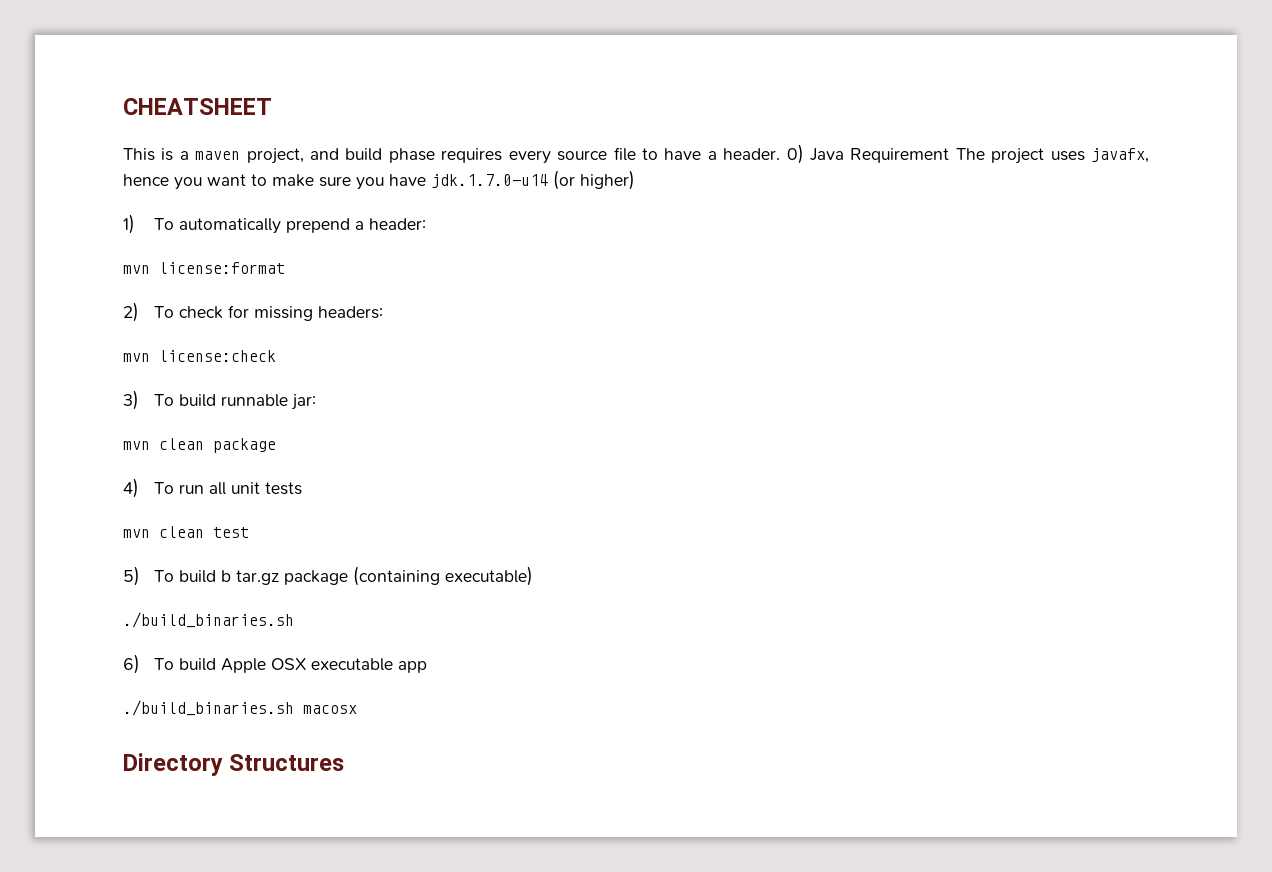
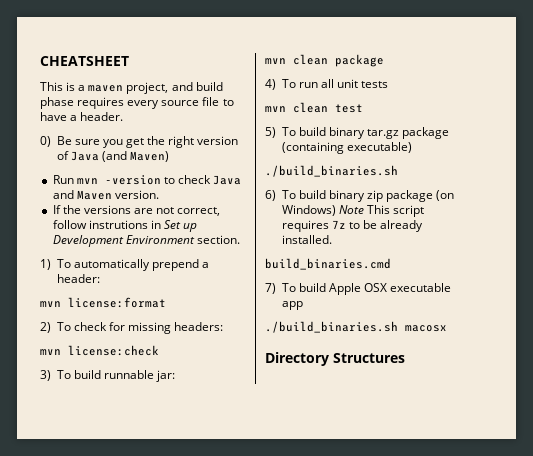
[786,144,1149,164] [123,170,635,190] 0) Java Requirement The project uses javafx, hence you want to make sure you have jdk.1.7.0-u14 (or higher) -> [40,136,239,148] [56,151,170,162] [52,175,242,185] [52,190,159,200] [52,205,221,216] [52,220,198,232] [52,235,240,247] // 0) Be sure you get the right version of Java (and Maven) // Run mvn -version to check Java and Maven version. // If the versions are not correct, follow instrutions in Set up Development Environment section.
[220,570,231,582] b -> [328,127,365,139] binary
(216, 664) none -> [328,190,455,202] [281,205,425,217] [281,220,424,232] [281,235,332,244] [265,258,391,270] [265,283,326,294] binary zip package (on Windows) Note This script requires 7z to be already installed. // build_binaries.cmd // 7) To build

